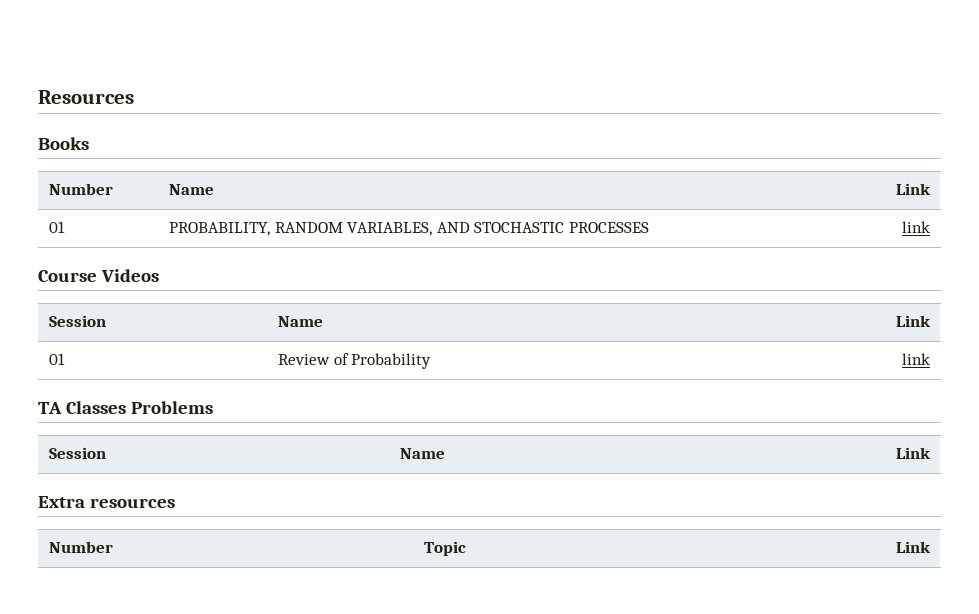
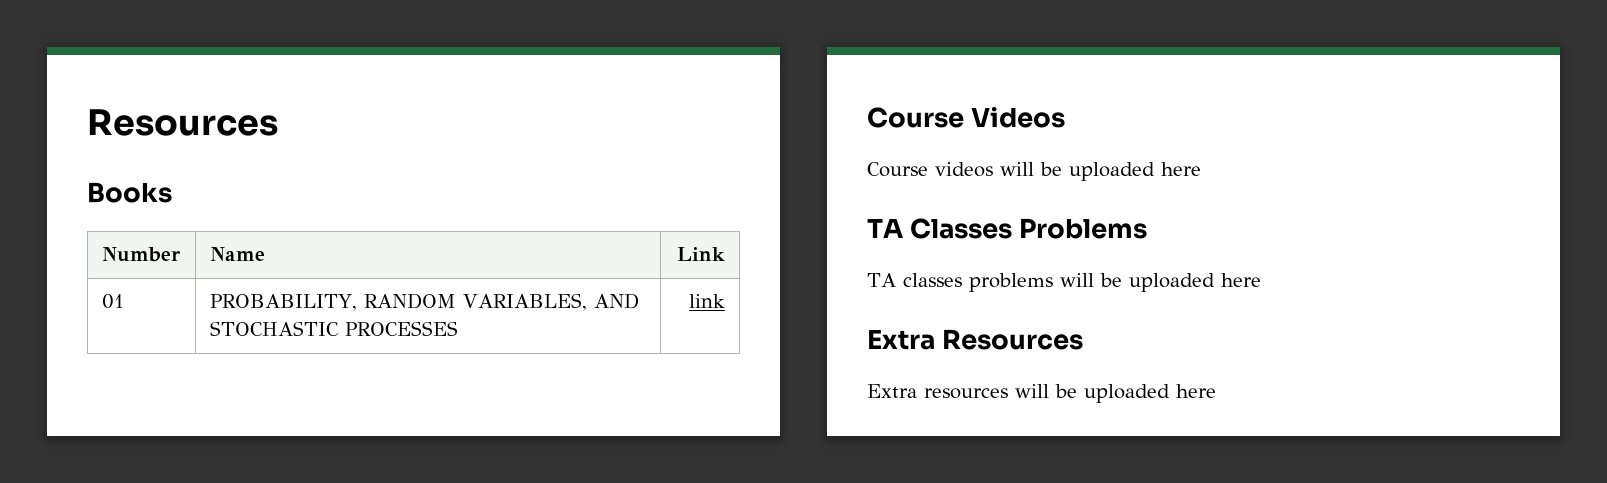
[49,315,107,327] [278,316,324,327] [895,315,931,327] [49,353,66,365] [278,353,432,369] [901,353,930,365] [38,401,213,414] [49,447,107,459] [400,448,446,459] [895,447,931,459] [38,496,175,508] [49,541,114,553] [424,541,467,556] [895,541,931,553] // Session | Name | Link // 01 | Review of Probability | link // TA Classes Problems // Session | Name | Link // Extra resources // Number | Topic | Link -> [867,162,1201,181] [867,218,1148,239] [867,273,1261,292] [867,329,1084,350] [867,384,1216,403] // Course videos will be uploaded here // TA Classes Problems // TA classes problems will be uploaded here // Extra Resources // Extra resources will be uploaded here

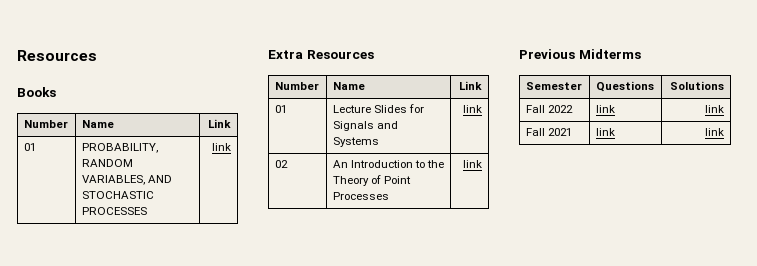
[867,107,1066,128] [867,162,1201,181] [867,218,1148,239] [867,273,1261,292] [867,329,1084,350] [867,384,1216,403] Course Videos // Course videos will be uploaded here // TA Classes Problems // TA classes problems will be uploaded here // Extra Resources // Extra resources will be uploaded here -> [268,50,374,59] [274,82,319,90] [332,82,365,90] [459,81,483,90] [274,105,287,113] [332,104,424,113] [332,121,398,131] [332,137,379,147] [463,105,483,113] [274,160,288,168] [332,160,445,168] [332,175,411,186] [332,192,389,200] [463,160,483,168] [519,49,641,59] [525,82,582,90] [595,81,654,92] [670,81,725,90] [525,105,573,113] [595,105,615,113] [705,105,725,113] [525,128,572,136] [595,128,615,136] [705,128,725,136] Extra Resources // Number | Name | Link // 01 | Lecture Slides for Signals and Systems | link // 02 | An Introduction to the Theory of Point Processes | link // Previous Midterms // Semester | Questions | Solutions // Fall 2022 | link | link // Fall 2021 | link | link

